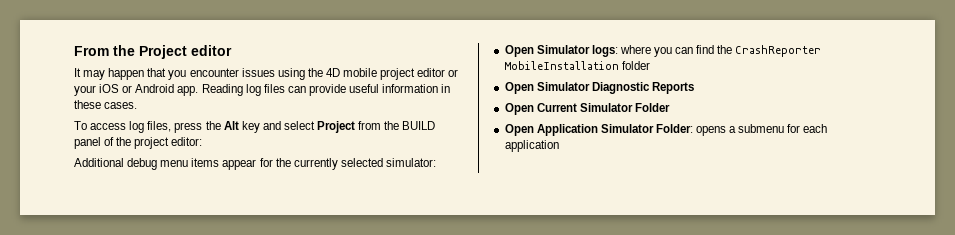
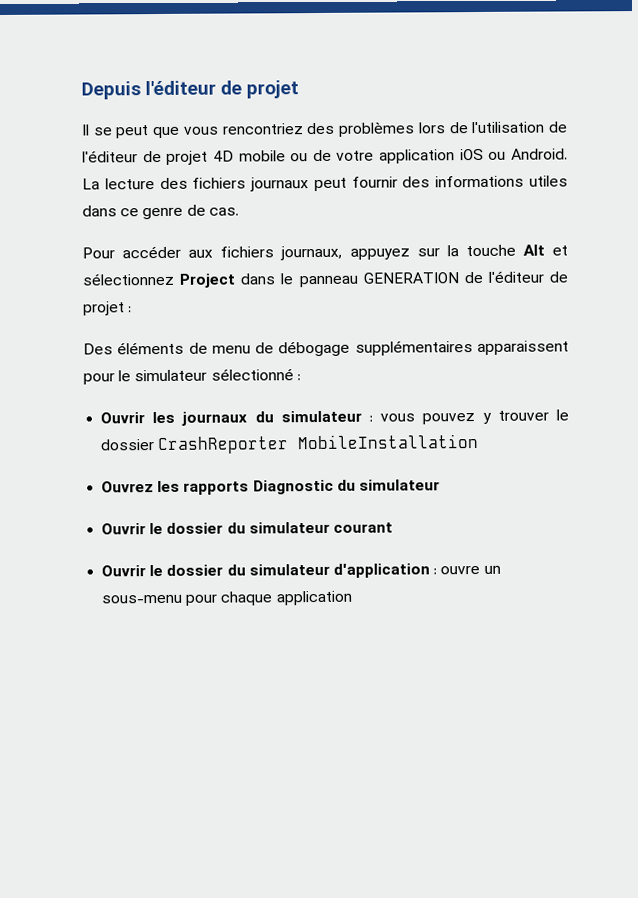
[74,45,232,59] [74,68,459,80] [74,84,451,96] [74,100,138,109] [74,121,436,133] [74,137,203,149] [74,158,436,170] [504,45,822,57] [504,61,650,70] [504,82,694,94] [504,103,670,115] [504,124,828,136] From the Project editor // It may happen that you encounter issues using the 4D mobile project editor or your iOS or Android app. Reading log files can provide useful information in these cases. // To access log files, press the Alt key and select Project from the BUILD panel of the project editor: // Additional debug menu items appear for the currently selected simulator: // Open Simulator logs: where you can find the CrashReporter MobileInstallation folder // Open Simulator Diagnostic Reports // Open Current Simulator Folder // Open Application Simulator Folder: opens a submenu for each -> [81,80,300,100] [81,121,568,139] [82,148,568,165] [82,175,568,192] [82,204,239,220] [82,244,569,261] [82,270,568,288] [83,301,133,316] [83,340,569,357] [83,368,301,385] [100,409,569,426] [100,433,479,455] [101,479,440,495] [101,521,393,535] [101,563,501,578] [101,591,273,606] Depuis l'éditeur de projet // Il se peut que vous rencontriez des problèmes lors de l'utilisation de l'éditeur de projet 4D mobile ou de votre application iOS ou Android. La lecture des fichiers journaux peut fournir des informations utiles dans ce genre de cas. // Pour accéder aux fichiers journaux, appuyez sur la touche Alt et sélectionnez Project dans le panneau GENERATION de l'éditeur de projet : // Des éléments de menu de débogage supplémentaires apparaissent pour le simulateur sélectionné : // Ouvrir les journaux du simulateur : vous pouvez y trouver le dossier CrashReporter MobileInstallation // Ouvrez les rapports Diagnostic du simulateur // Ouvrir le dossier du simulateur courant // Ouvrir le dossier du simulateur d'application : ouvre un sous-menu pour chaque

